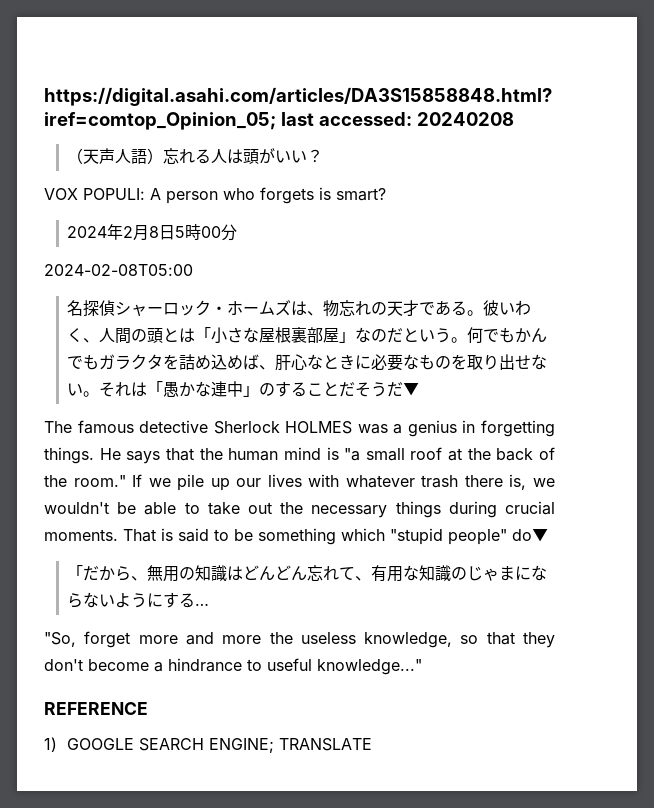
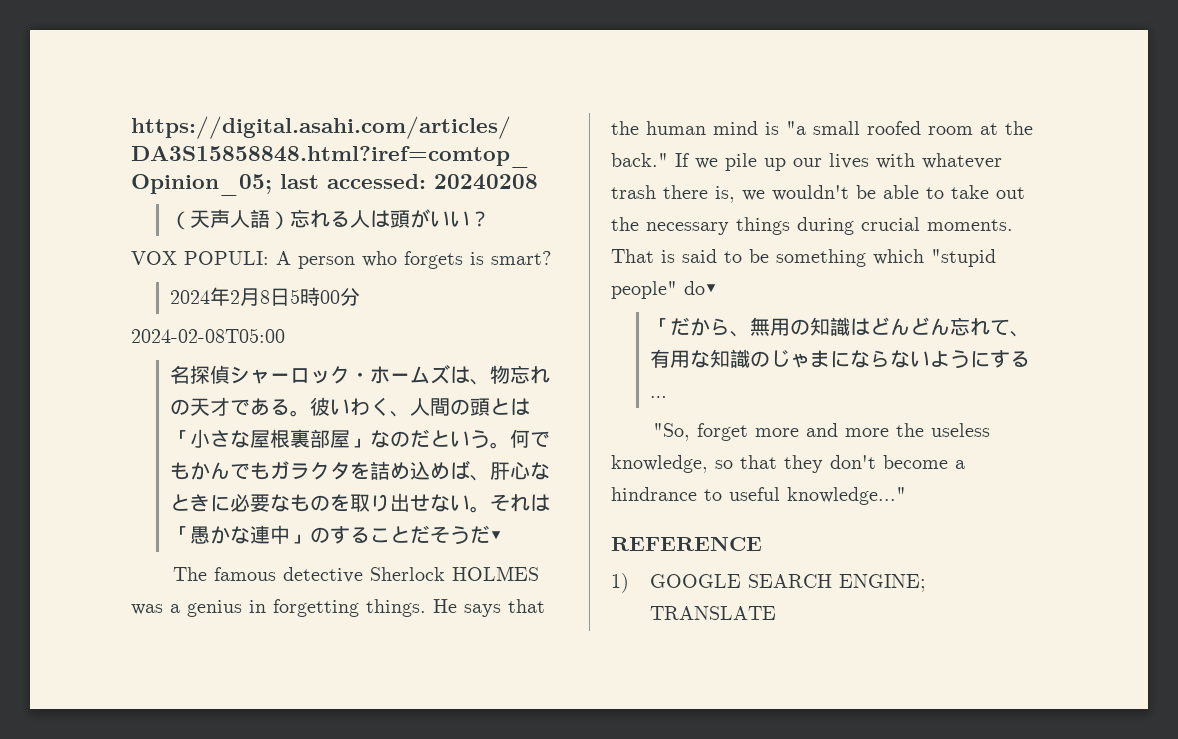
[410,447,556,461] [44,475,126,487] roof at the back of the room." -> [867,121,1033,135] [611,153,668,167] roofed room at the back."

